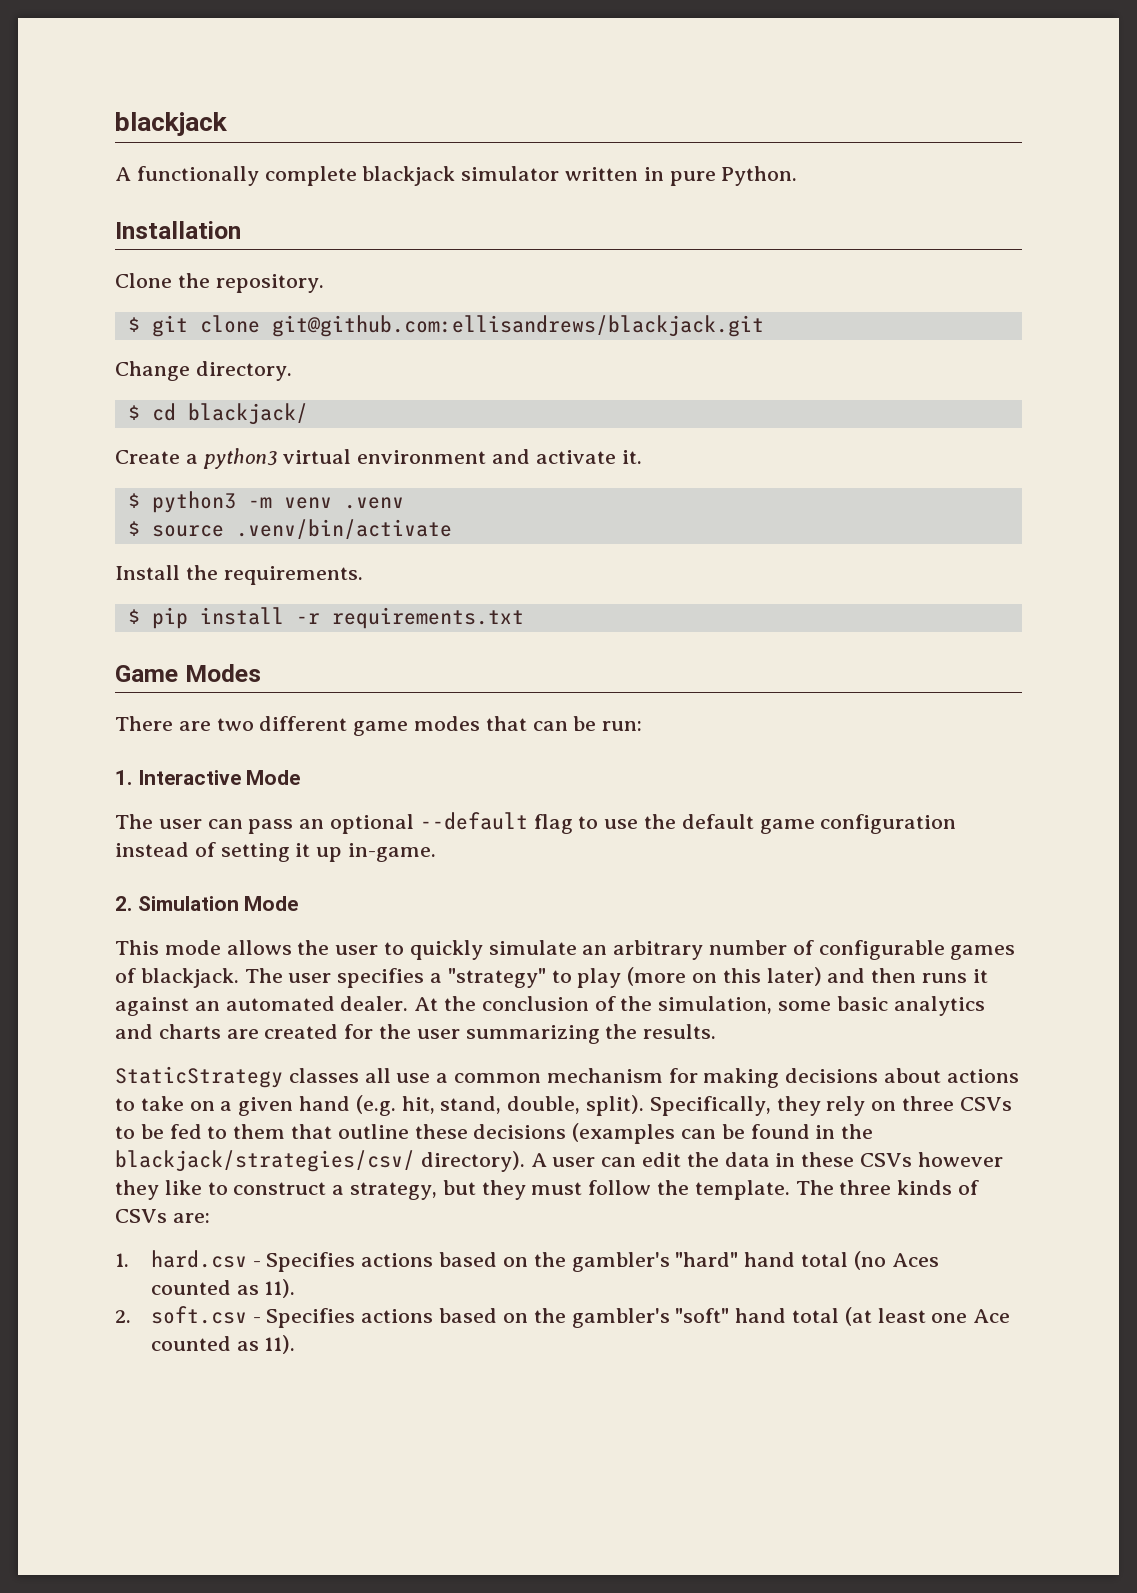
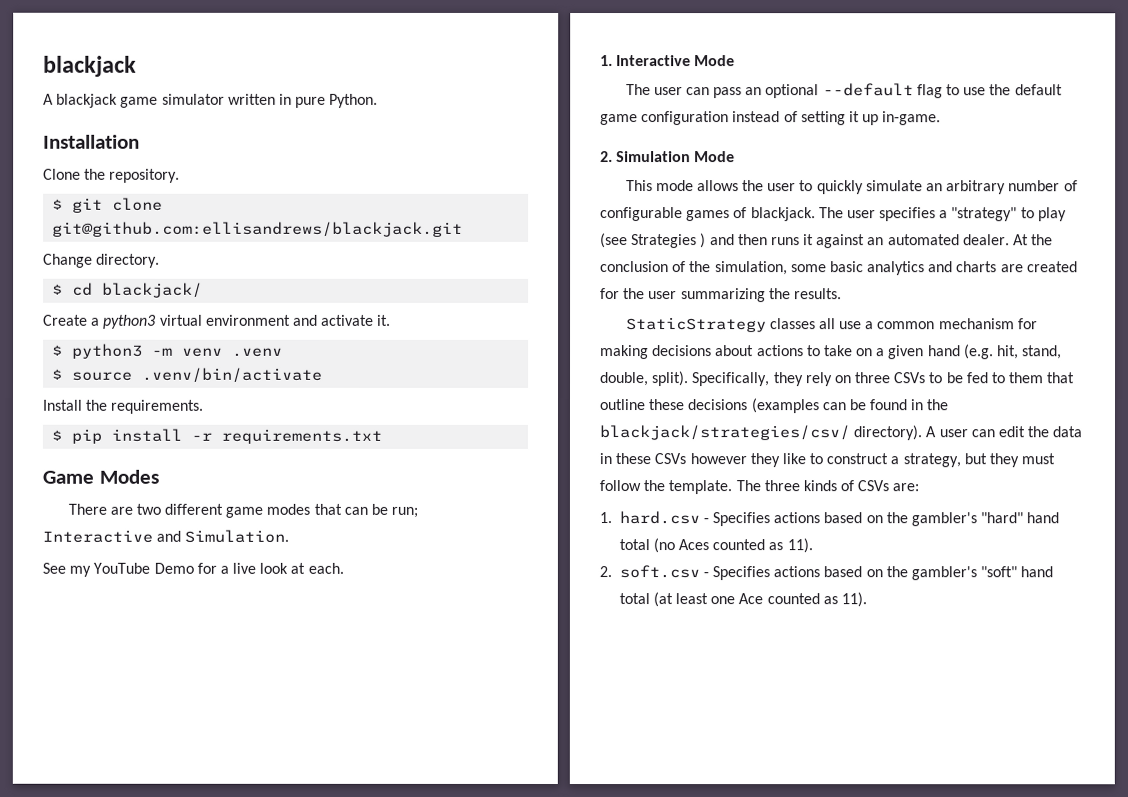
[136,166,456,186] functionally complete blackjack -> [56,93,159,108] blackjack game
[602,721,643,731] run: -> [391,506,419,518] [42,529,290,543] [42,562,344,577] run; Interactive and Simulation. // See my YouTube Demo for a live look at each.
[627,967,822,986] (more on this later) -> [600,233,707,249] (see Strategies )

